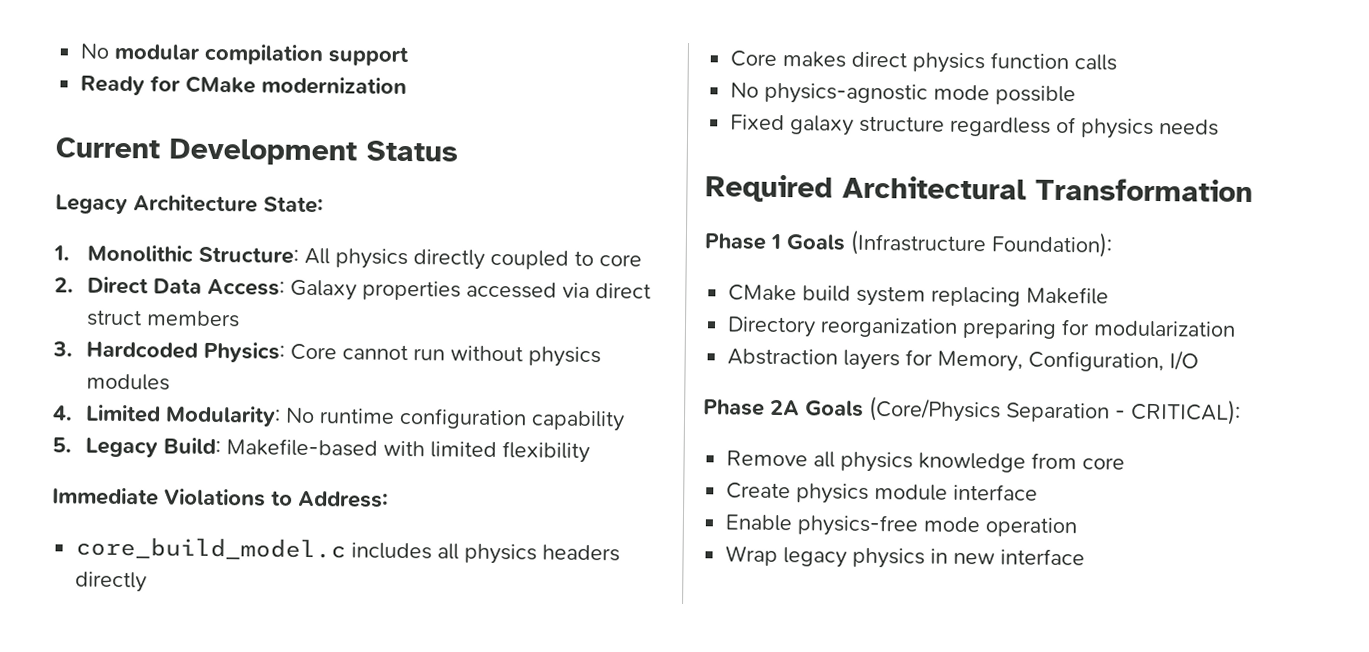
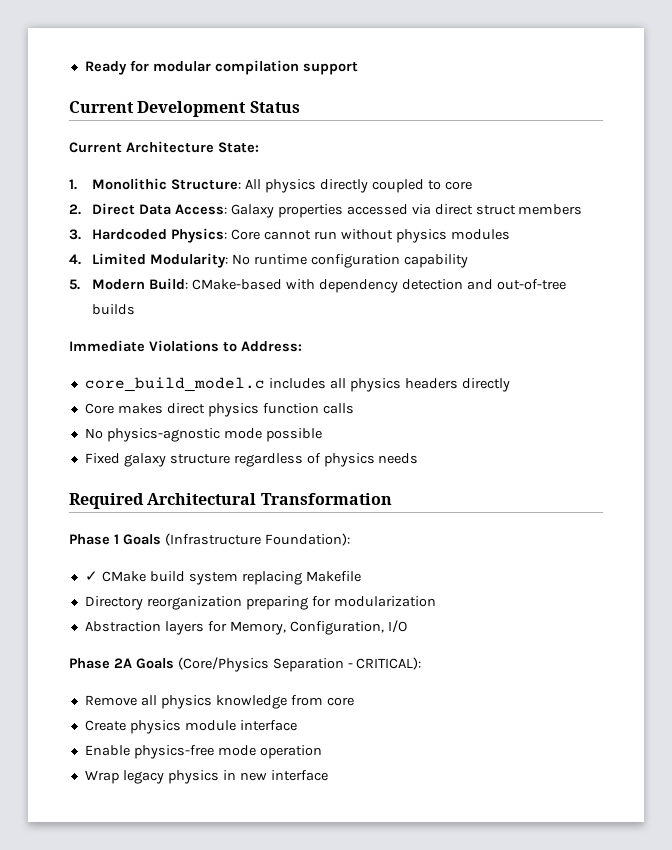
[80,43,110,59] No -> [84,60,149,75] Ready for
[80,75,408,96] // Ready for CMake modernization -> (358, 68) none
[55,194,128,215] Legacy -> [69,142,122,153] Current
[84,437,590,463] Legacy Build: Makefile-based with limited flexibility -> [92,278,566,293] [92,304,136,315] Modern Build: CMake-based with dependency detection and out-of-tree builds
(1113, 244) none -> [84,571,98,581] ✓

